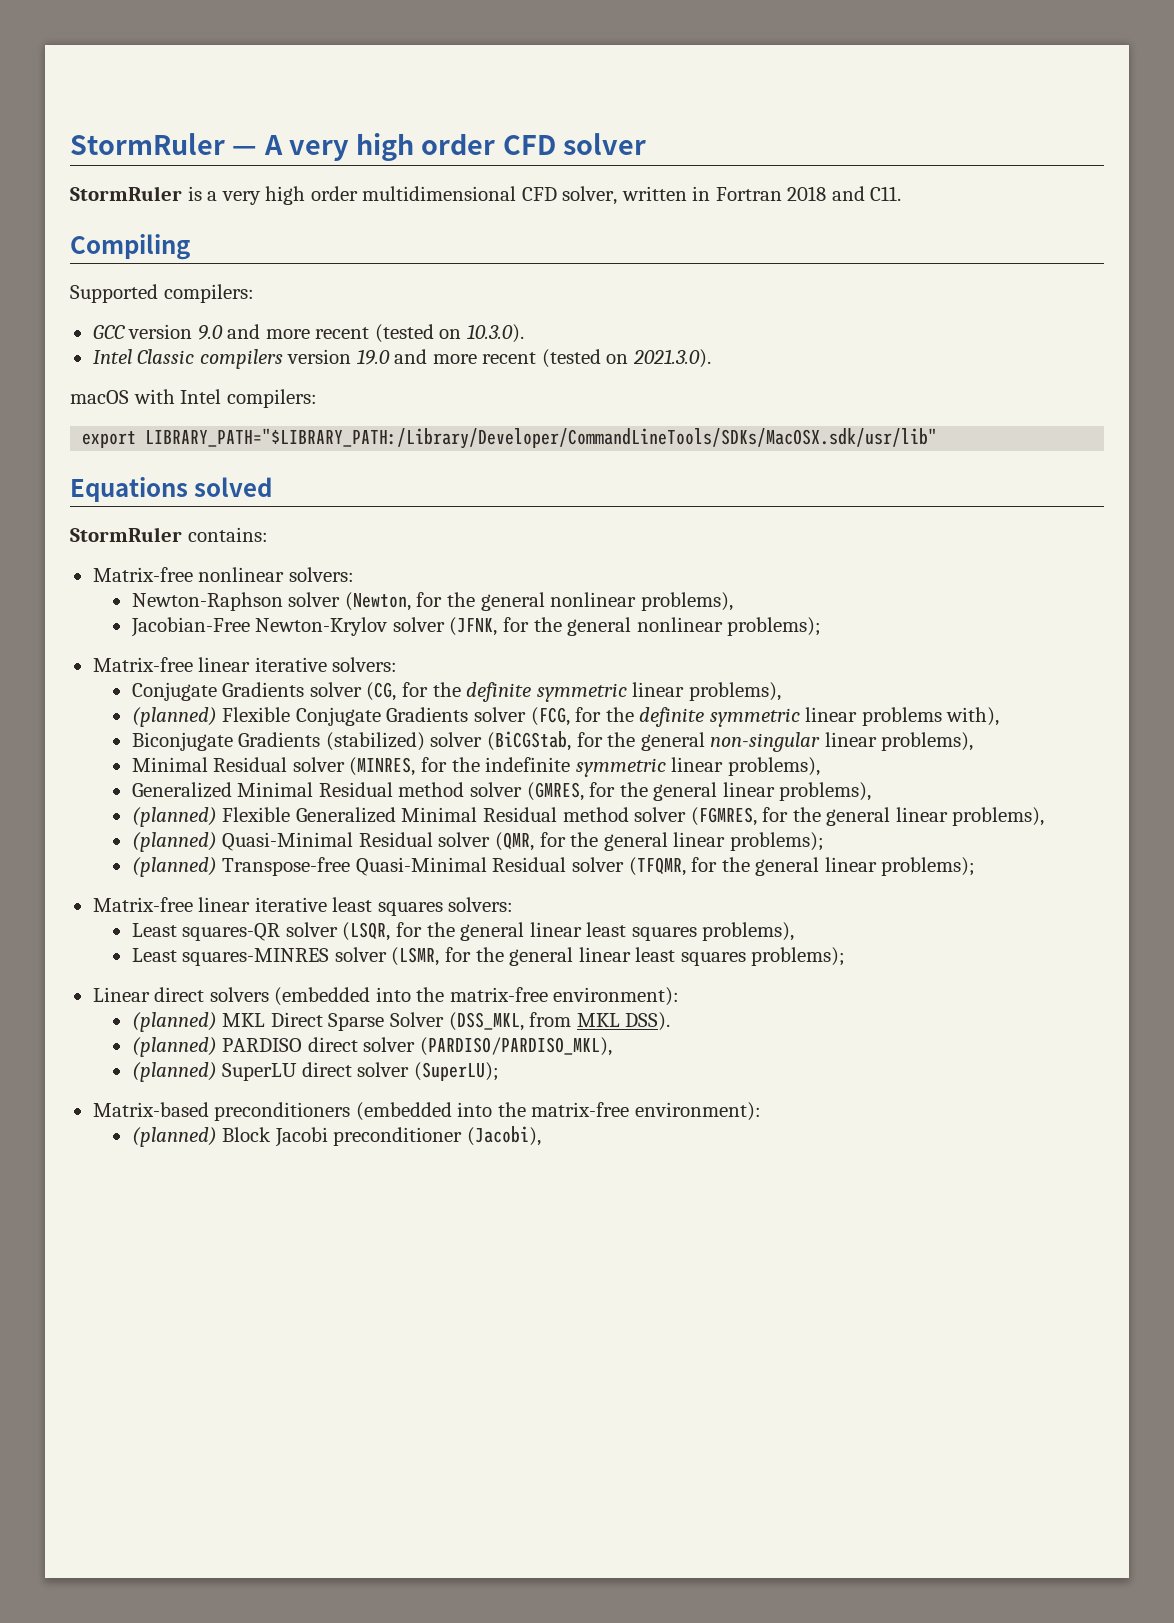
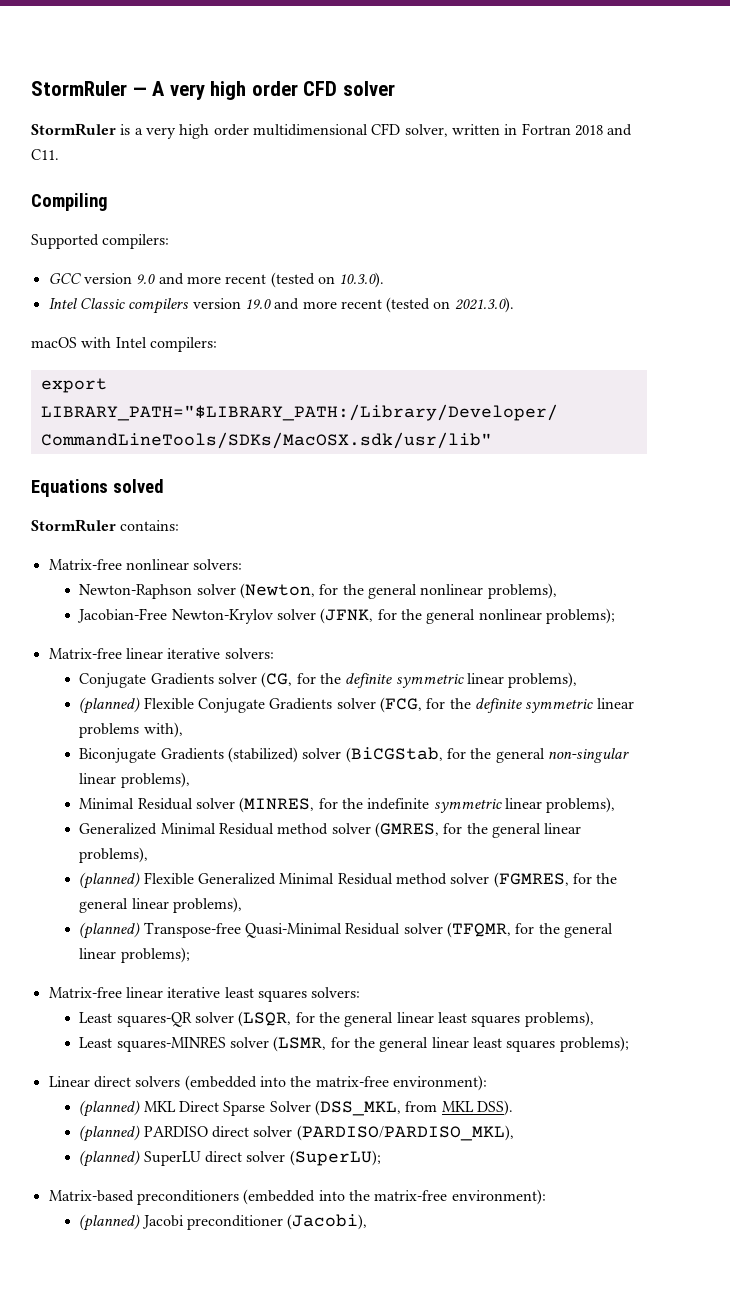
[131,832,824,852] // (planned) Quasi-Minimal Residual solver (QMR, for the general linear problems); -> (243, 905) none
[222,1127,272,1142] Block -> (141, 1222) none

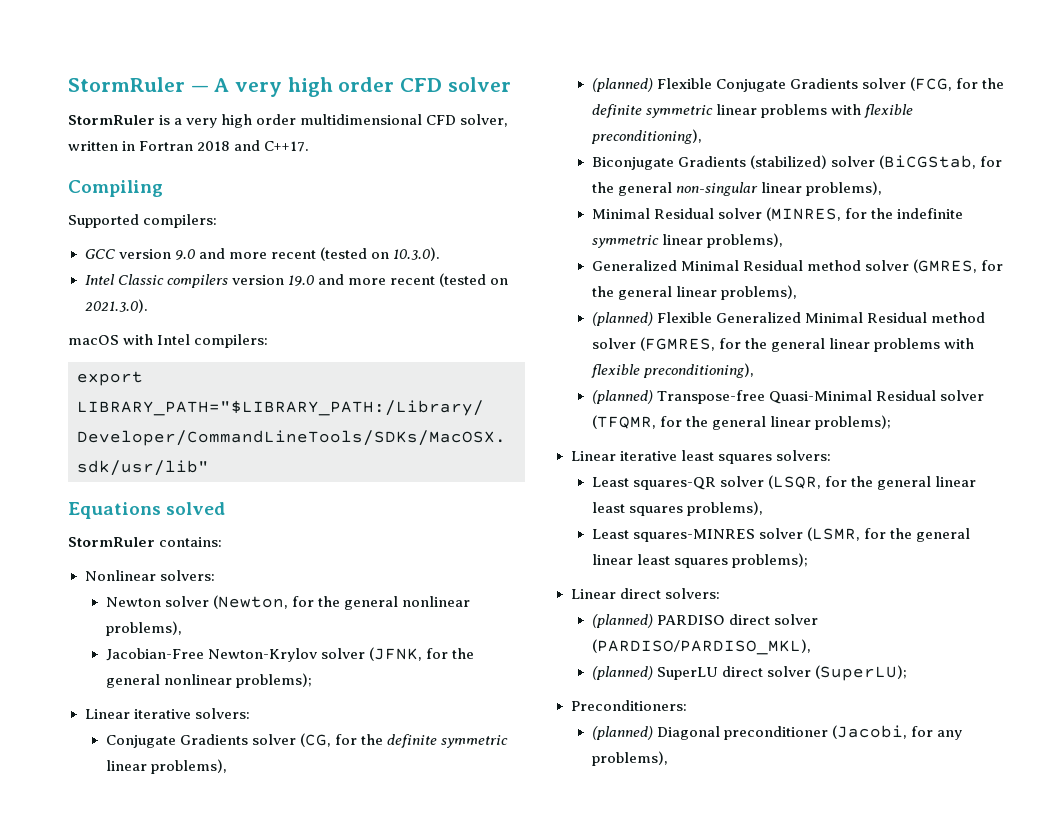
[31,149,59,160] C11. -> [264,141,310,152] C++17.
[48,559,243,570] [79,584,193,599] Matrix-free nonlinear solvers: // Newton-Raphson -> [84,570,215,581] [105,597,161,607] Nonlinear solvers: // Newton
[48,648,163,659] Matrix-free linear -> [84,709,130,719] Linear
[143,722,183,738] with), -> [830,104,913,118] [590,129,702,144] with flexible preconditioning),
[173,897,243,913] problems), -> [873,338,974,352] [590,363,754,378] problems with flexible preconditioning),
[48,987,163,998] Matrix-free linear -> [570,451,616,461] Linear
[135,1075,487,1091] [79,1100,513,1117] solvers (embedded into the matrix-free environment): // (planned) MKL Direct Sparse Solver (DSS_MKL, from MKL DSS). -> [664,588,720,599] solvers:
[48,1189,546,1205] [79,1214,368,1231] Matrix-based preconditioners (embedded into the matrix-free environment): // (planned) Jacobi preconditioner (Jacobi), -> [570,700,687,711] [591,725,962,740] [591,751,668,766] Preconditioners: // (planned) Diagonal preconditioner (Jacobi, for any problems),

